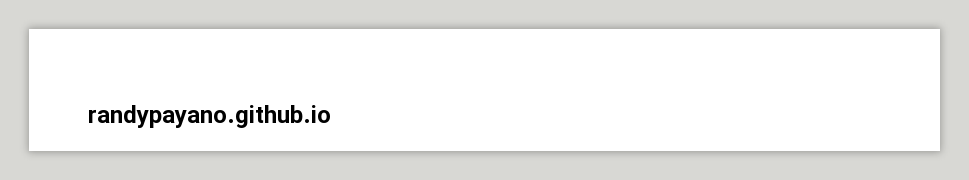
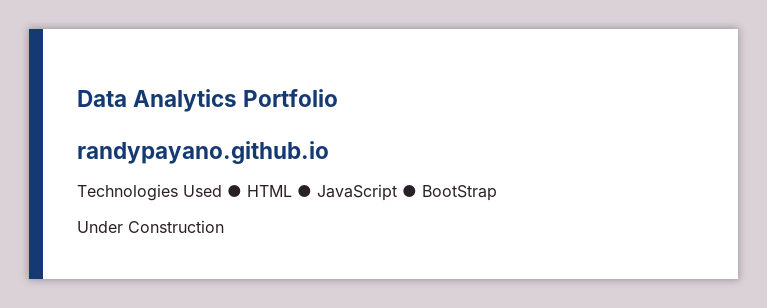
[88,105,331,128] randypayano.github.io -> [77,89,339,112] [77,141,329,164] [77,184,497,201] [77,220,224,233] Data Analytics Portfolio // randypayano.github.io // Technologies Used ● HTML ● JavaScript ● BootStrap // Under Construction

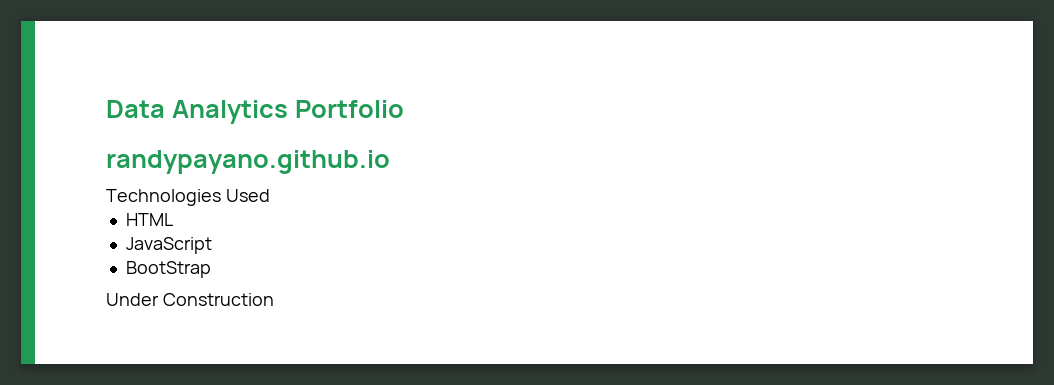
[227,185,242,197] ● -> (270, 195) //
[297,185,312,197] ● -> (173, 219) //
[402,185,417,197] ● -> (212, 245) //

